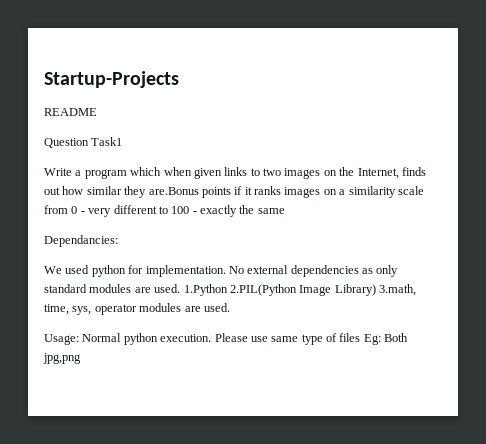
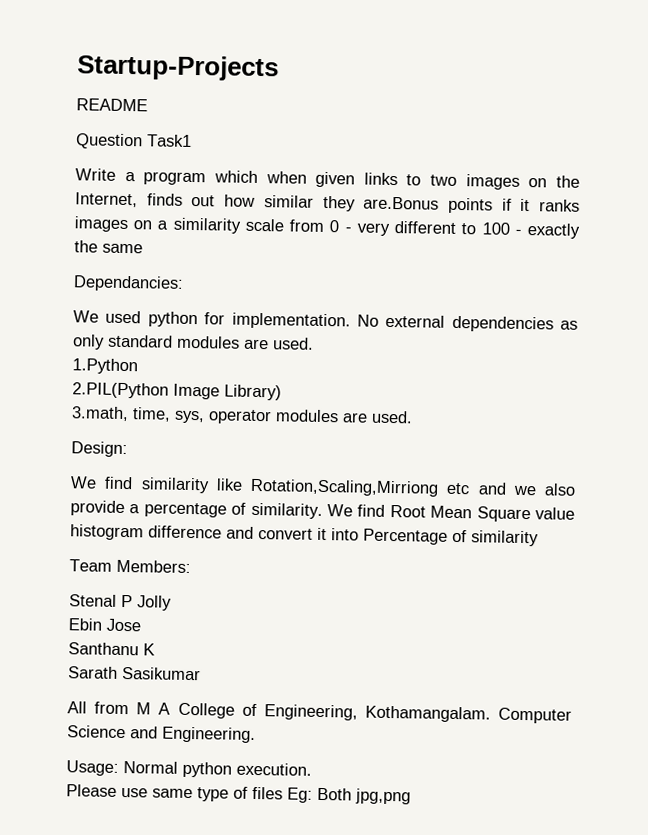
(181, 288) none -> (314, 343) //
(228, 290) none -> (138, 366) //
(376, 290) none -> (282, 392) //
(230, 307) none -> [71,441,128,458] [70,476,576,497] [70,500,575,523] [70,524,539,547] [69,559,191,574] [69,594,172,611] [68,618,141,632] [68,642,155,656] [68,666,201,681] [67,701,572,724] [67,725,256,744] // Design: // We find similarity like Rotation,Scaling,Mirriong etc and we also provide a percentage of similarity. We find Root Mean Square value histogram difference and convert it into Percentage of similarity // Team Members: // Stenal P Jolly // Ebin Jose // Santhanu K // Sarath Sasikumar // All from M A College of Engineering, Kothamangalam. Computer Science and Engineering.
(212, 338) none -> (312, 769) //

